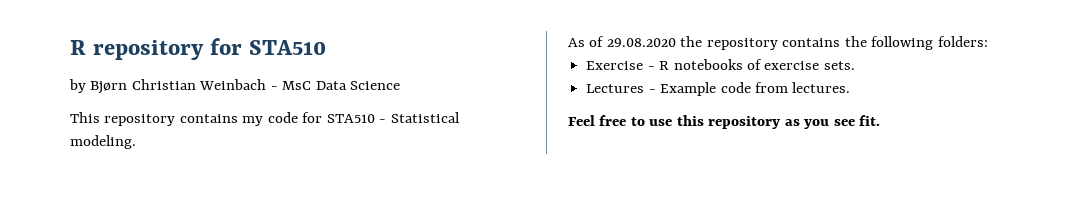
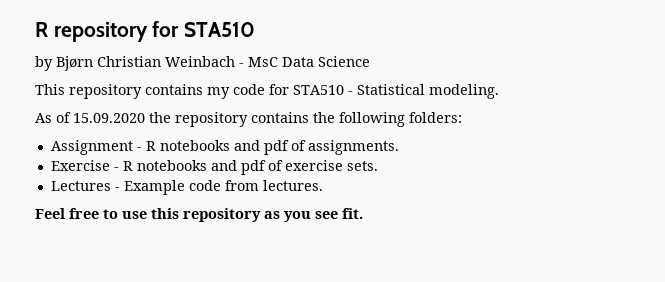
[606,38,676,47] 29.08.2020 -> [73,113,145,123] 15.09.2020
(988, 41) none -> [50,140,399,155] // Assignment - R notebooks and pdf of assignments.
(743, 64) none -> [210,160,266,175] and pdf

